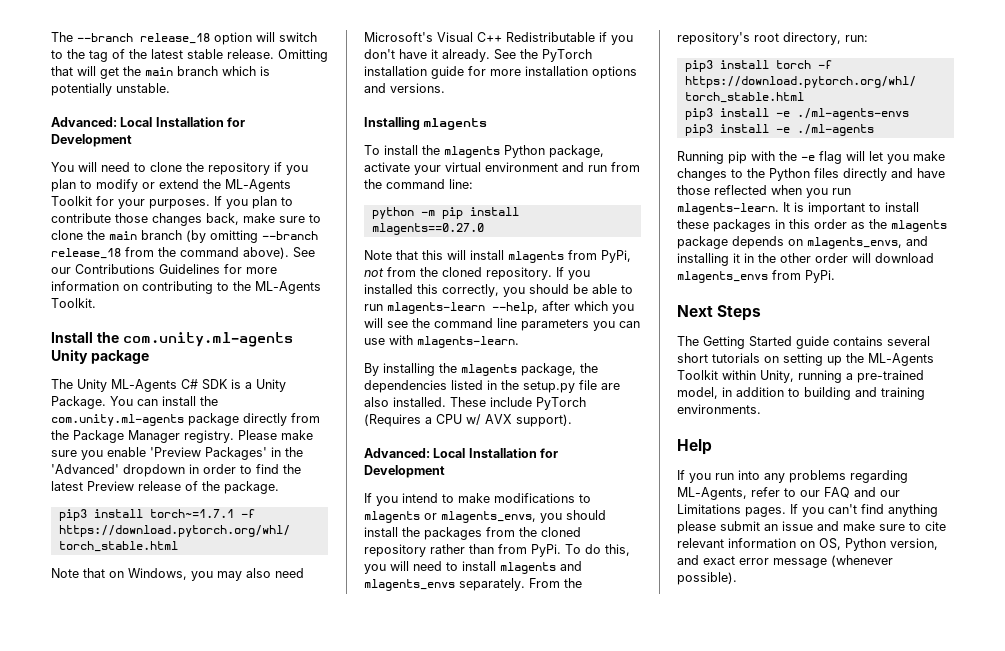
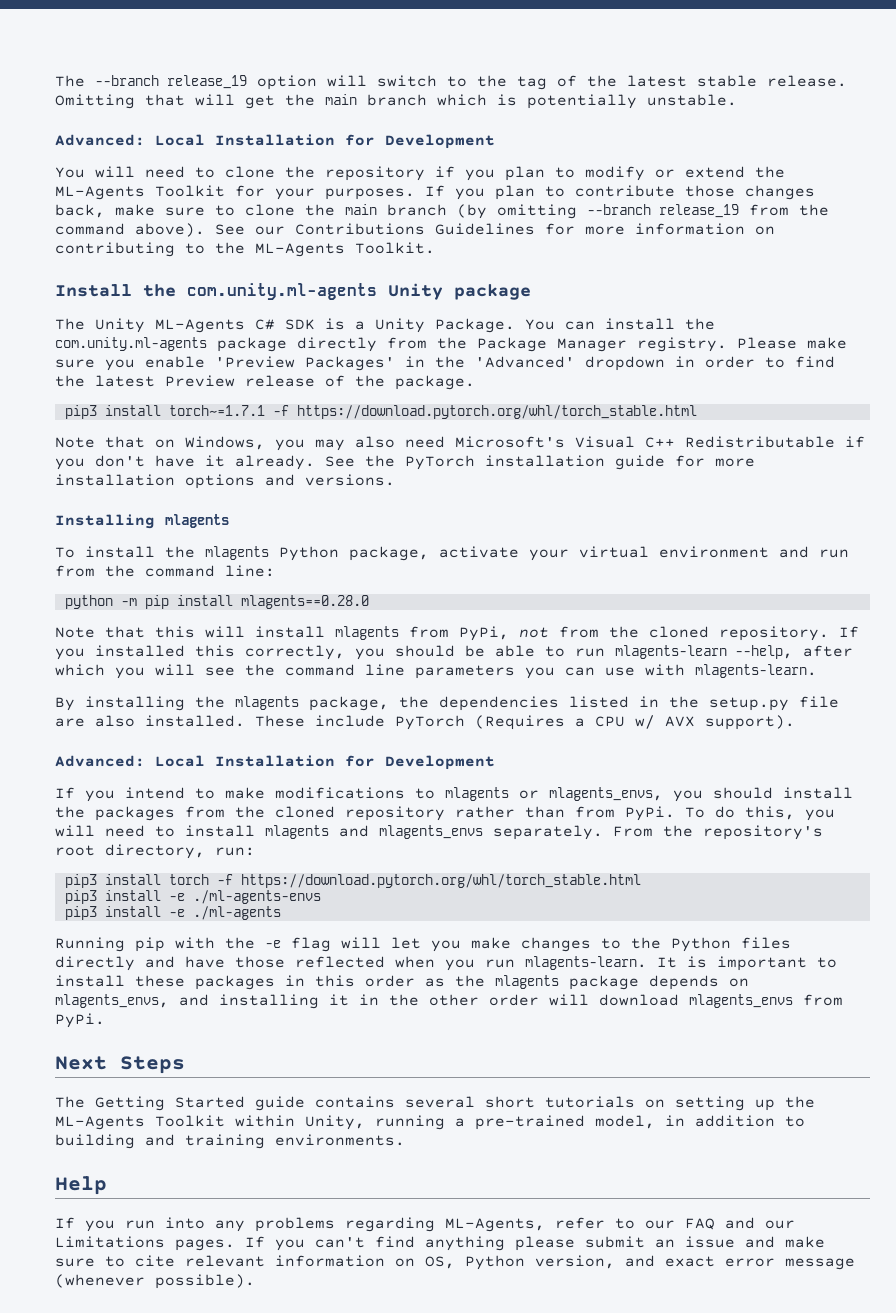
[140,33,210,44] release_18 -> [167,75,247,89] release_19
[51,248,121,259] release_18 -> [659,204,739,218] release_19
[371,223,484,235] mlagents==0.27.0 -> [240,595,369,609] mlagents==0.28.0

